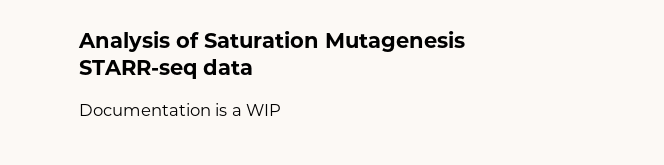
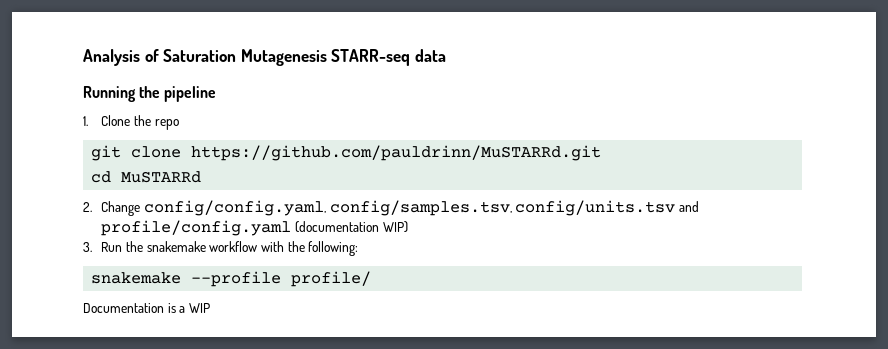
(253, 67) none -> [83,86,217,102] [83,115,179,130] [91,145,602,161] [91,171,202,183] [83,200,699,216] [101,220,408,236] [83,241,359,256] [91,271,372,287] // Running the pipeline // 1. Clone the repo // git clone https://github.com/pauldrinn/MuSTARRd.git // cd MuSTARRd // 2. Change config/config.yaml, config/samples.tsv, config/units.tsv and profile/config.yaml (documentation WIP) // 3. Run the snakemake workflow with the following: // snakemake --profile profile/

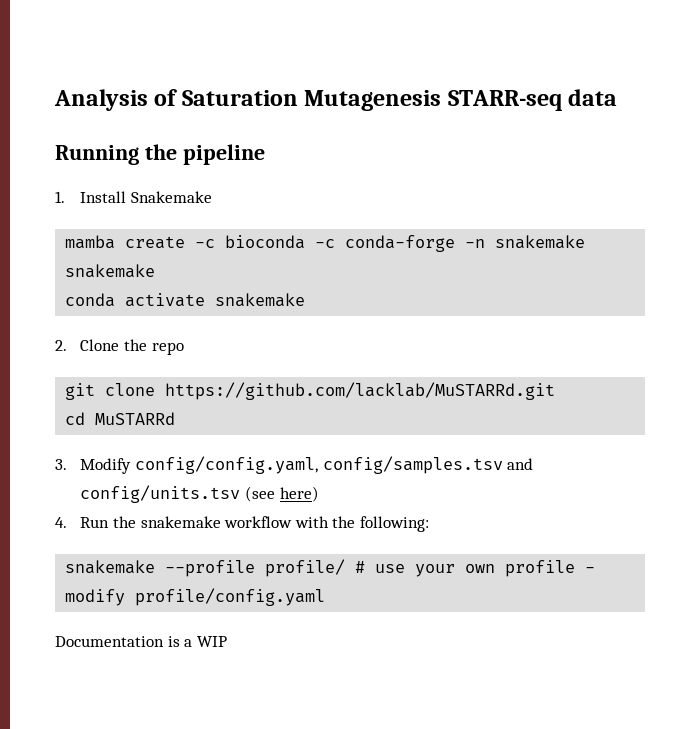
(88, 121) none -> [80,191,213,203] [65,235,586,252] [65,264,156,278] [65,293,306,307] [55,340,67,351] Install Snakemake // mamba create -c bioconda -c conda-forge -n snakemake snakemake // conda activate snakemake // 2.
[191,145,602,161] https://github.com/pauldrinn/MuSTARRd.git -> [165,382,556,400] https://github.com/lacklab/MuSTARRd.git
[83,200,699,216] [101,220,408,236] [83,242,92,252] 2. Change config/config.yaml, config/samples.tsv, config/units.tsv and profile/config.yaml (documentation WIP) // 3. -> [55,456,534,474] [80,485,319,503] [55,517,67,528] 3. Modify config/config.yaml, config/samples.tsv and config/units.tsv (see here) // 4.
(372, 279) none -> [355,560,596,577] [65,588,326,606] # use your own profile - modify profile/config.yaml

